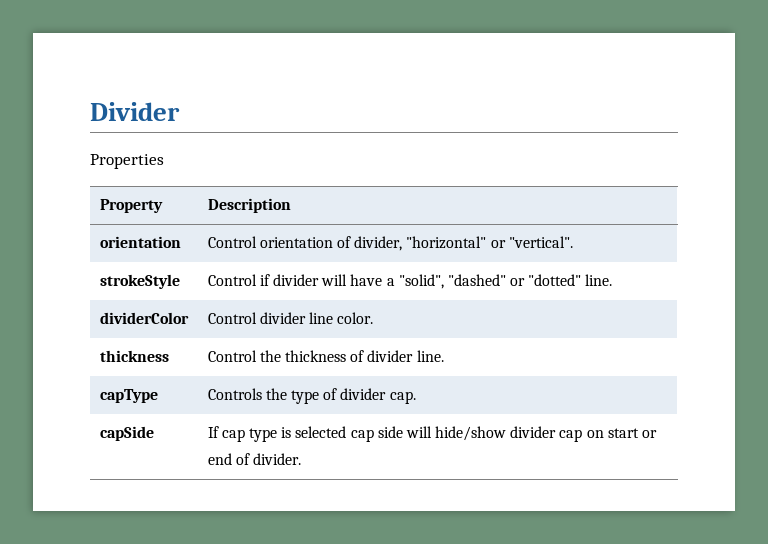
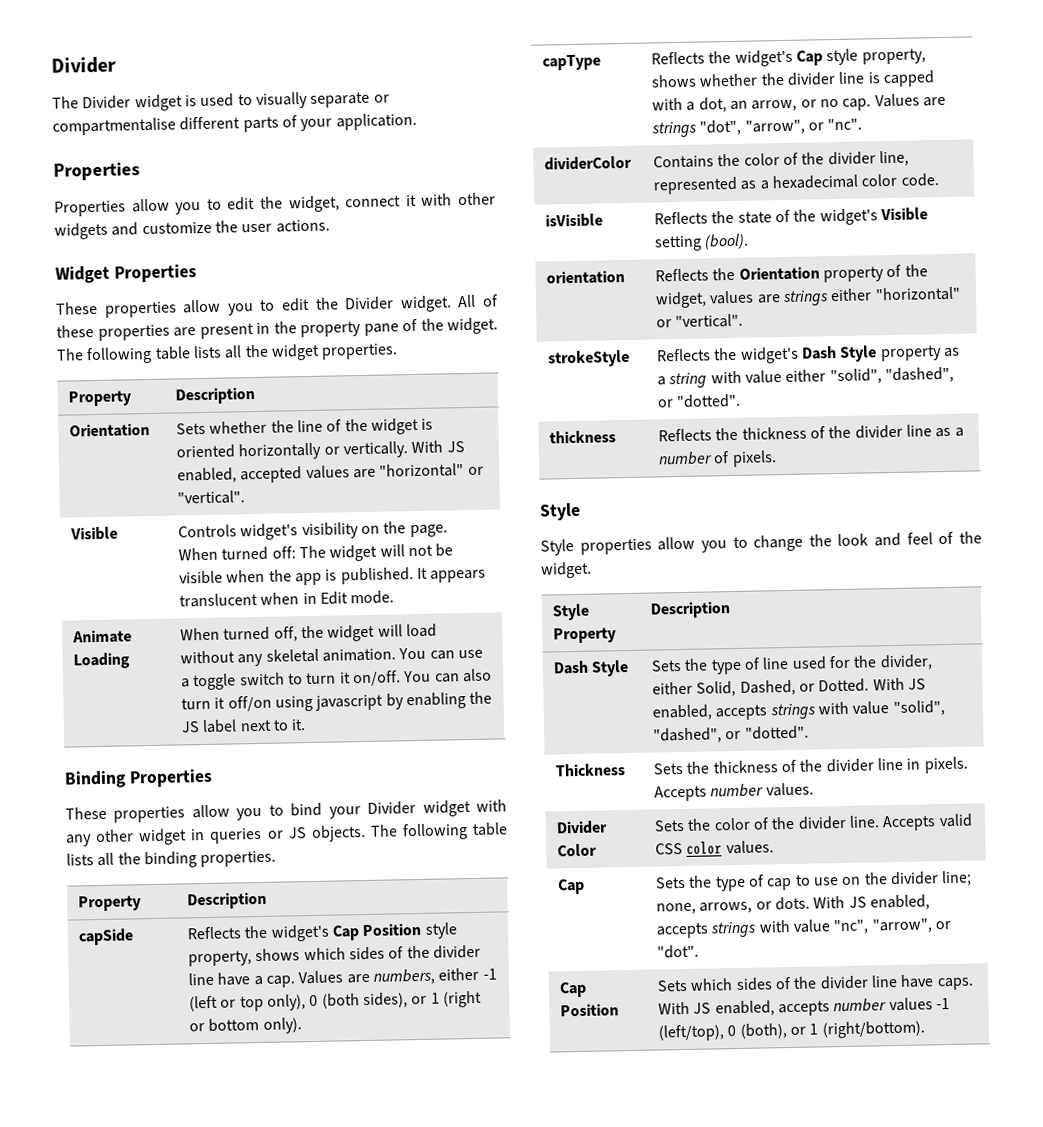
[90,154,164,169] [99,199,163,213] [207,198,291,213] [99,236,181,248] [207,236,573,251] [99,274,180,289] [207,274,613,289] [99,312,189,324] [207,312,374,324] Properties // Property | Description // orientation | Control orientation of divider, "horizontal" or "vertical". // strokeStyle | Control if divider will have a "solid", "dashed" or "dotted" line. // dividerColor | Control divider line color. -> [52,91,390,112] [52,112,417,136] [53,162,140,181] [54,192,497,217] [54,219,330,240] [55,264,197,284] [56,294,500,318] [56,317,498,341] [56,343,399,365] [68,390,133,407] [175,386,256,405] [69,422,151,438] [176,417,434,435] [176,440,465,461] [177,463,484,484] [177,490,246,505] [70,526,119,541] [178,521,448,541] [178,543,454,562] [179,567,487,586] [179,590,395,608] [72,629,133,644] [73,652,131,670] [180,623,437,642] [180,647,483,667] [181,668,492,691] [181,691,493,712] [181,719,307,734] [64,768,213,789] [65,799,508,823] [66,822,508,847] [66,850,277,869] [78,895,143,912] [187,891,268,910] [78,928,135,946] [187,922,458,942] [188,944,481,967] [188,967,497,988] [189,990,482,1012] [189,1017,302,1034] [542,54,602,71] [651,48,926,67] [651,70,935,88] [652,93,946,113] [651,118,863,138] [544,155,633,171] [653,150,909,169] [653,173,939,195] [545,213,604,228] [654,207,928,226] [654,233,750,252] [546,269,626,285] [655,264,928,283] [655,286,961,309] [656,313,744,329] [548,349,631,368] [656,345,960,364] [657,366,954,389] [657,393,742,409] The Divider widget is used to visually separate or compartmentalise different parts of your application. // Properties // Properties allow you to edit the widget, connect it with other widgets and customize the user actions. // Widget Properties // These properties allow you to edit the Divider widget. All of these properties are present in the property pane of the widget. The following table lists all the widget properties. // Property | Description // Orientation | Sets whether the line of the widget is oriented horizontally or vertically. With JS enabled, accepted values are "horizontal" or "vertical". // Visible | Controls widget's visibility on the page. When turned off: The widget will not be visible when the app is published. It appears translucent when in Edit mode. // Animate Loading | When turned off, the widget will load without any skeletal animation. You can use a toggle switch to turn it on/off. You can also turn it off/on using javascript by enabling the JS label next to it. // Binding Properties // These properties allow you to bind your Divider widget with any other widget in queries or JS objects. The following table lists all the binding properties. // Property | Description // capSide | Reflects the widget's Cap Position style property, shows which sides of the divider line have a cap. Values are numbers, either -1 (left or top only), 0 (both sides), or 1 (right or bottom only). // capType | Reflects the widget's Cap style property, shows whether the divider line is capped with a dot, an arrow, or no cap. Values are strings "dot", "arrow", or "nc". // dividerColor | Contains the color of the divider line, represented as a hexadecimal color code. // isVisible | Reflects the state of the widget's Visible setting (bool). // orientation | Reflects the Orientation property of the widget, values are strings either "horizontal" or "vertical". // strokeStyle | Reflects the widget's Dash Style property as a string with value either "solid", "dashed", or "dotted".
[207,350,444,362] [99,389,158,403] [207,388,416,404] [99,426,154,441] [207,426,658,442] [207,453,302,465] Control the thickness of divider line. // capType | Controls the type of divider cap. // capSide | If cap type is selected cap side will hide/show divider cap on start or end of divider. -> [658,424,964,442] [658,450,777,468] [539,502,581,521] [540,531,982,556] [540,561,592,579] [552,603,591,621] [553,627,618,644] [650,601,732,619] [553,659,630,677] [651,654,933,675] [652,677,926,697] [652,700,945,721] [653,725,809,744] [555,763,627,777] [653,756,969,775] [654,782,814,802] [556,820,609,835] [557,843,598,857] [654,813,973,832] [655,840,774,855] [557,878,586,895] [655,870,973,892] [656,894,930,915] [656,918,951,939] [657,944,700,959] [559,981,588,998] [560,1003,620,1017] [657,974,974,992] [658,997,950,1017] [658,1020,925,1042] Reflects the thickness of the divider line as a number of pixels. // Style // Style properties allow you to change the look and feel of the widget. // Style Property | Description // Dash Style | Sets the type of line used for the divider, either Solid, Dashed, or Dotted. With JS enabled, accepts strings with value "solid", "dashed", or "dotted". // Thickness | Sets the thickness of the divider line in pixels. Accepts number values. // Divider Color | Sets the color of the divider line. Accepts valid CSS color values. // Cap | Sets the type of cap to use on the divider line; none, arrows, or dots. With JS enabled, accepts strings with value "nc", "arrow", or "dot". // Cap Position | Sets which sides of the divider line have caps. With JS enabled, accepts number values -1 (left/top), 0 (both), or 1 (right/bottom).

